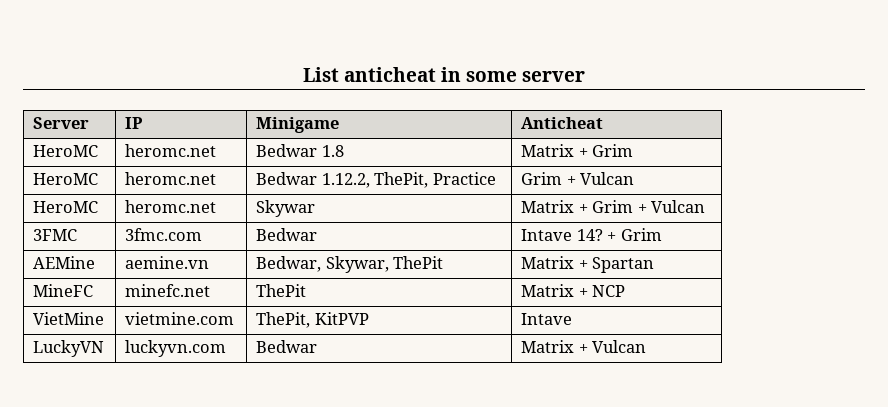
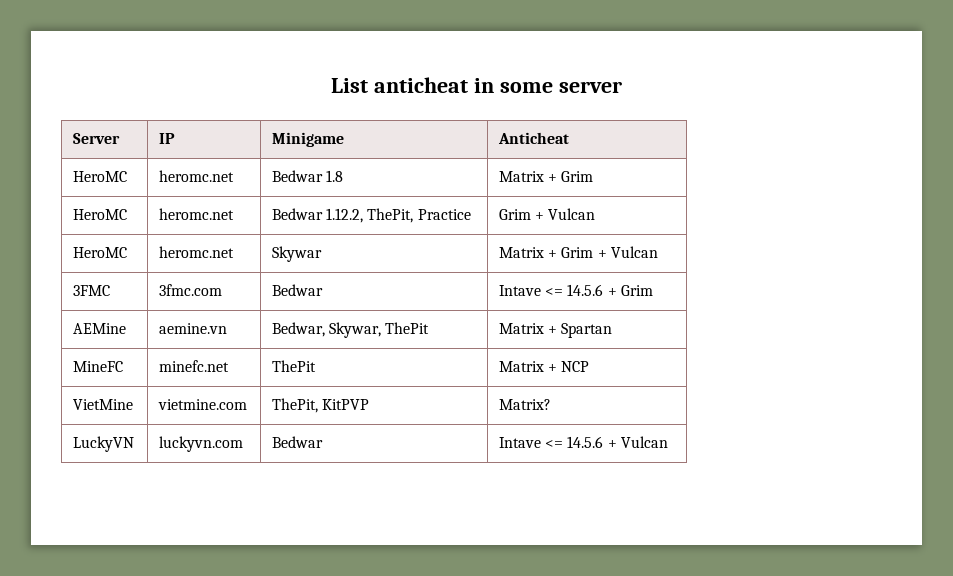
[576,229,603,241] 14? -> [545,284,604,296] <= 14.5.6
[521,313,573,325] Intave -> [499,399,552,410] Matrix?
[521,340,575,353] Matrix -> [499,436,604,448] Intave <= 14.5.6

